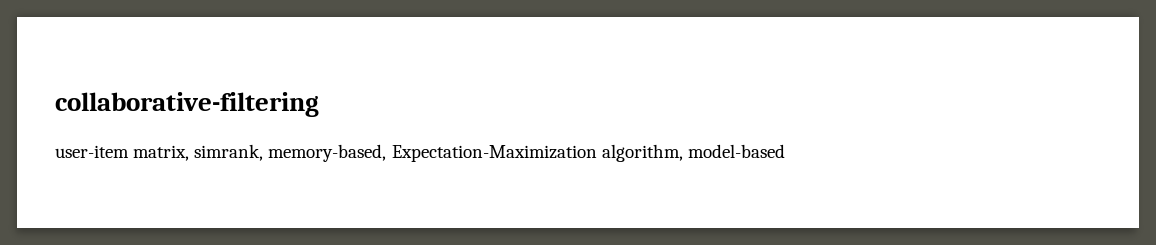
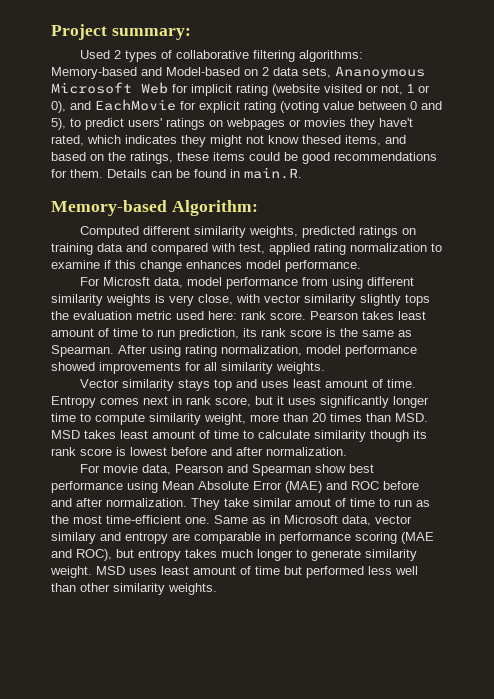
[55,92,319,117] [55,144,785,162] collaborative-filtering // user-item matrix, simrank, memory-based, Expectation-Maximization algorithm, model-based -> [51,24,191,40] [79,50,363,62] [51,66,425,79] [51,82,430,96] [51,99,442,113] [51,118,413,130] [51,135,406,147] [51,152,437,164] [51,167,302,179] [51,200,258,216] [79,226,416,238] [51,243,442,255] [51,260,361,272] [79,277,414,289] [51,294,430,306] [51,311,426,320] [51,328,412,340] [51,345,417,357] [51,362,325,374] [79,379,416,391] [51,396,429,408] [51,413,428,425] [51,430,427,442] [51,447,347,456] [79,464,374,476] [51,481,419,493] [51,498,430,510] [51,515,412,526] [51,532,434,544] [51,549,417,561] [50,566,418,578] [51,583,217,595] Project summary: // Used 2 types of collaborative filtering algorithms: Memory-based and Model-based on 2 data sets, Ananoymous Microsoft Web for implicit rating (website visited or not, 1 or 0), and EachMovie for explicit rating (voting value between 0 and 5), to predict users' ratings on webpages or movies they have't rated, which indicates they might not know thesed items, and based on the ratings, these items could be good recommendations for them. Details can be found in main.R. // Memory-based Algorithm: // Computed different similarity weights, predicted ratings on training data and compared with test, applied rating normalization to examine if this change enhances model performance. // For Microsft data, model performance from using different similarity weights is very close, with vector similarity slightly tops the evaluation metric used here: rank score. Pearson takes least amount of time to run prediction, its rank score is the same as Spearman. After using rating normalization, model performance showed improvements for all similarity weights. // Vector similarity stays top and uses least amount of time. Entropy comes next in rank score, but it uses significantly longer time to compute similarity weight, more than 20 times than MSD. MSD takes least amount of time to calculate similarity though its rank score is lowest before and after normalization. // For movie data, Pearson and Spearman show best performance using Mean Absolute Error (MAE) and ROC before and after normalization. They take similar amout of time to run as the most time-efficient one. Same as in Microsoft data, vector similary and entropy are comparable in performance scoring (MAE and ROC), but entropy takes much longer to generate similarity weight. MSD uses least amount of time but performed less well than other similarity weights.

